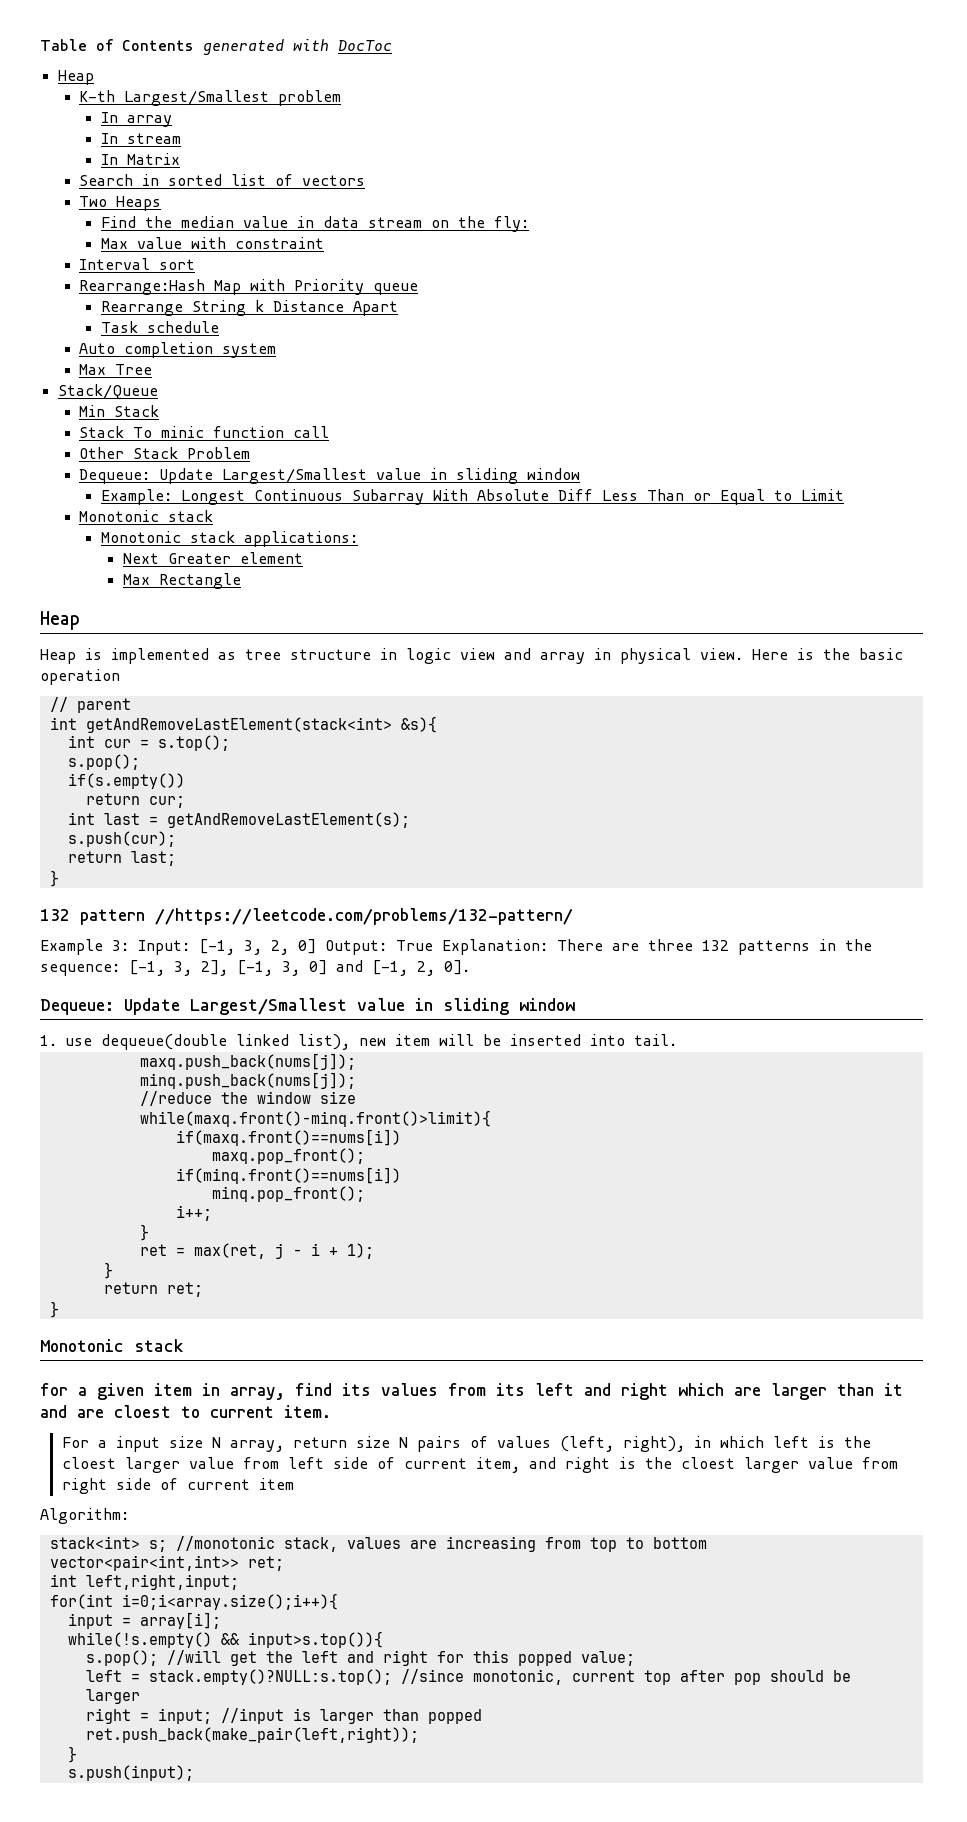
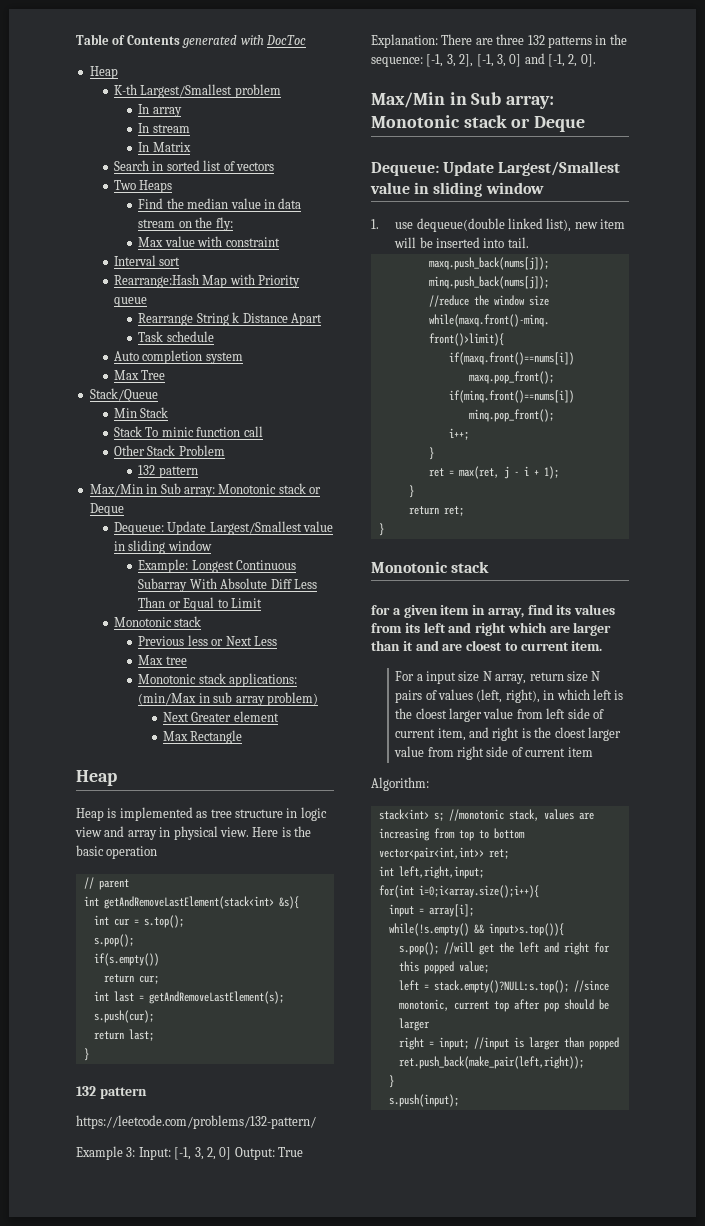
(251, 453) none -> [138,465,198,478] [89,483,321,497] [89,503,124,516] // 132 pattern // Max/Min in Sub array: Monotonic stack or Deque
[100,531,358,547] Monotonic stack applications: -> [138,635,277,646] [138,655,187,665] [138,673,298,687] [138,692,318,706] Previous less or Next Less // Max tree // Monotonic stack applications: (min/Max in sub array problem)
[155,908,573,925] //https://leetcode.com/problems/132-pattern/ -> [76,1115,316,1129] // https://leetcode.com/problems/132-pattern/
(470, 967) none -> [371,92,555,109] [371,115,586,132] // Max/Min in Sub array: Monotonic stack or Deque

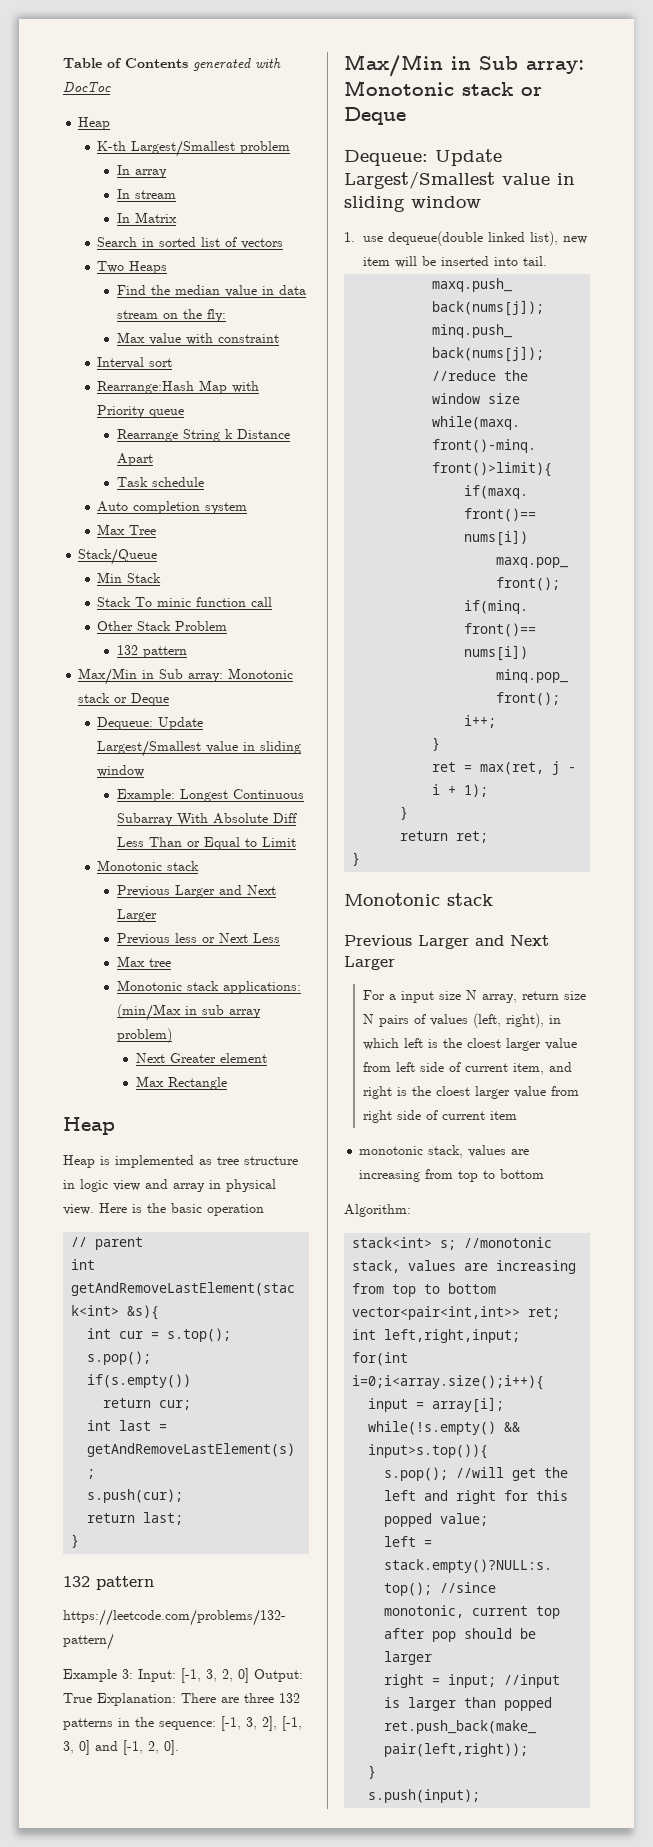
(202, 621) none -> [116,885,276,898] [116,909,157,922] // Previous Larger and Next Larger
[371,604,616,618] [371,622,612,636] [371,640,603,651] for a given item in array, find its values from its left and right which are larger than it and are cloest to current item. -> [344,935,549,949] [344,956,395,970] Previous Larger and Next Larger
(593, 752) none -> [359,1145,530,1158] [359,1169,545,1182] // monotonic stack, values are increasing from top to bottom

